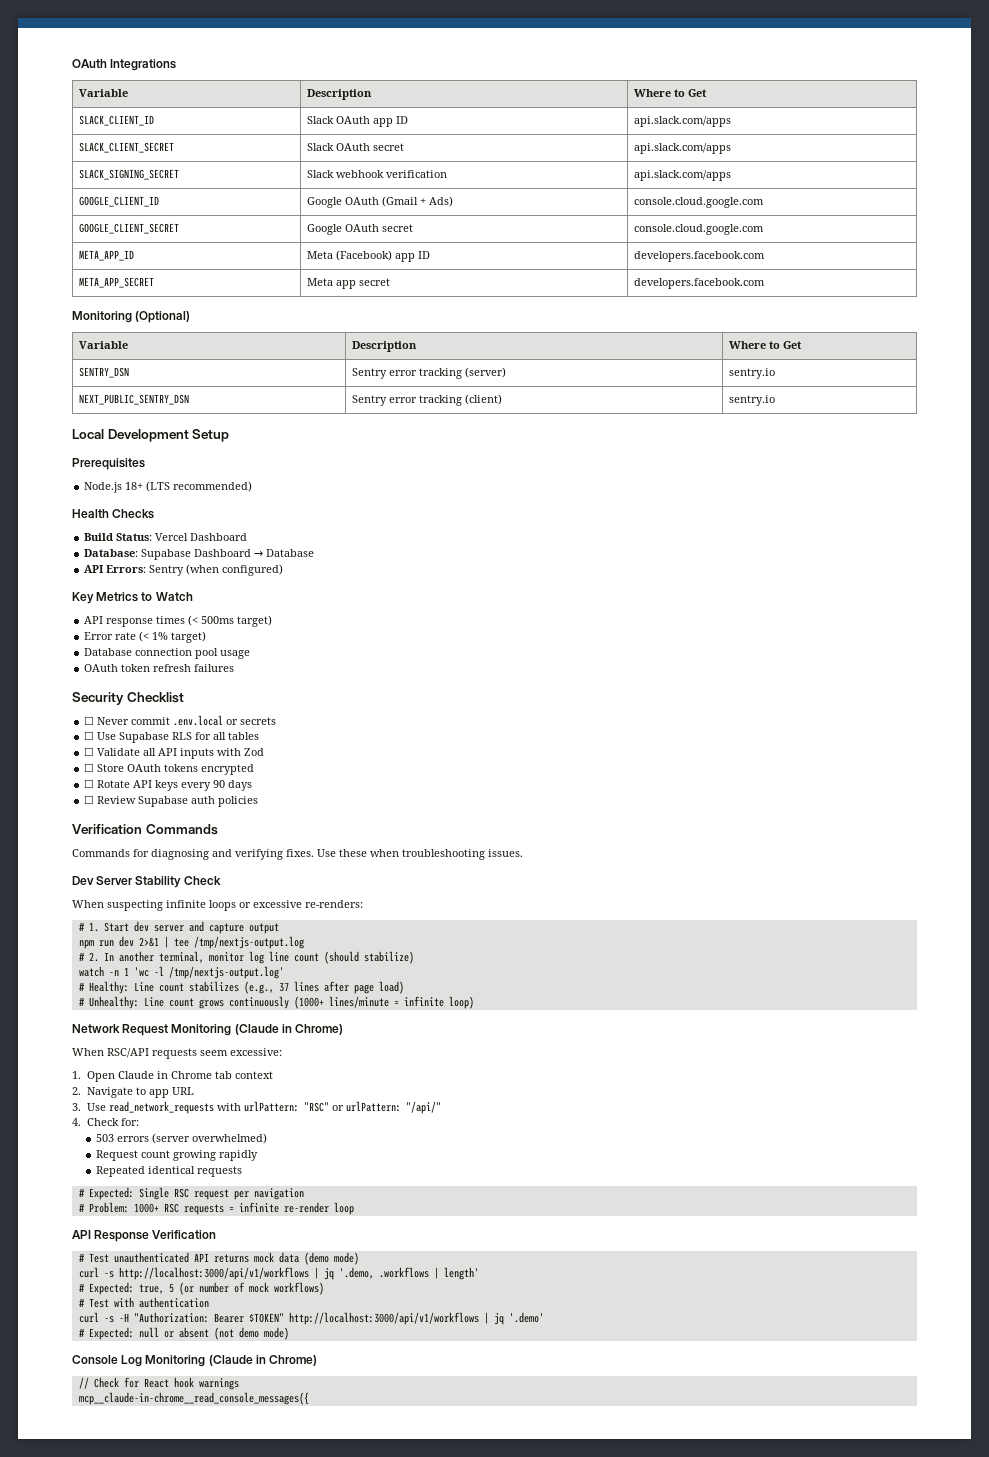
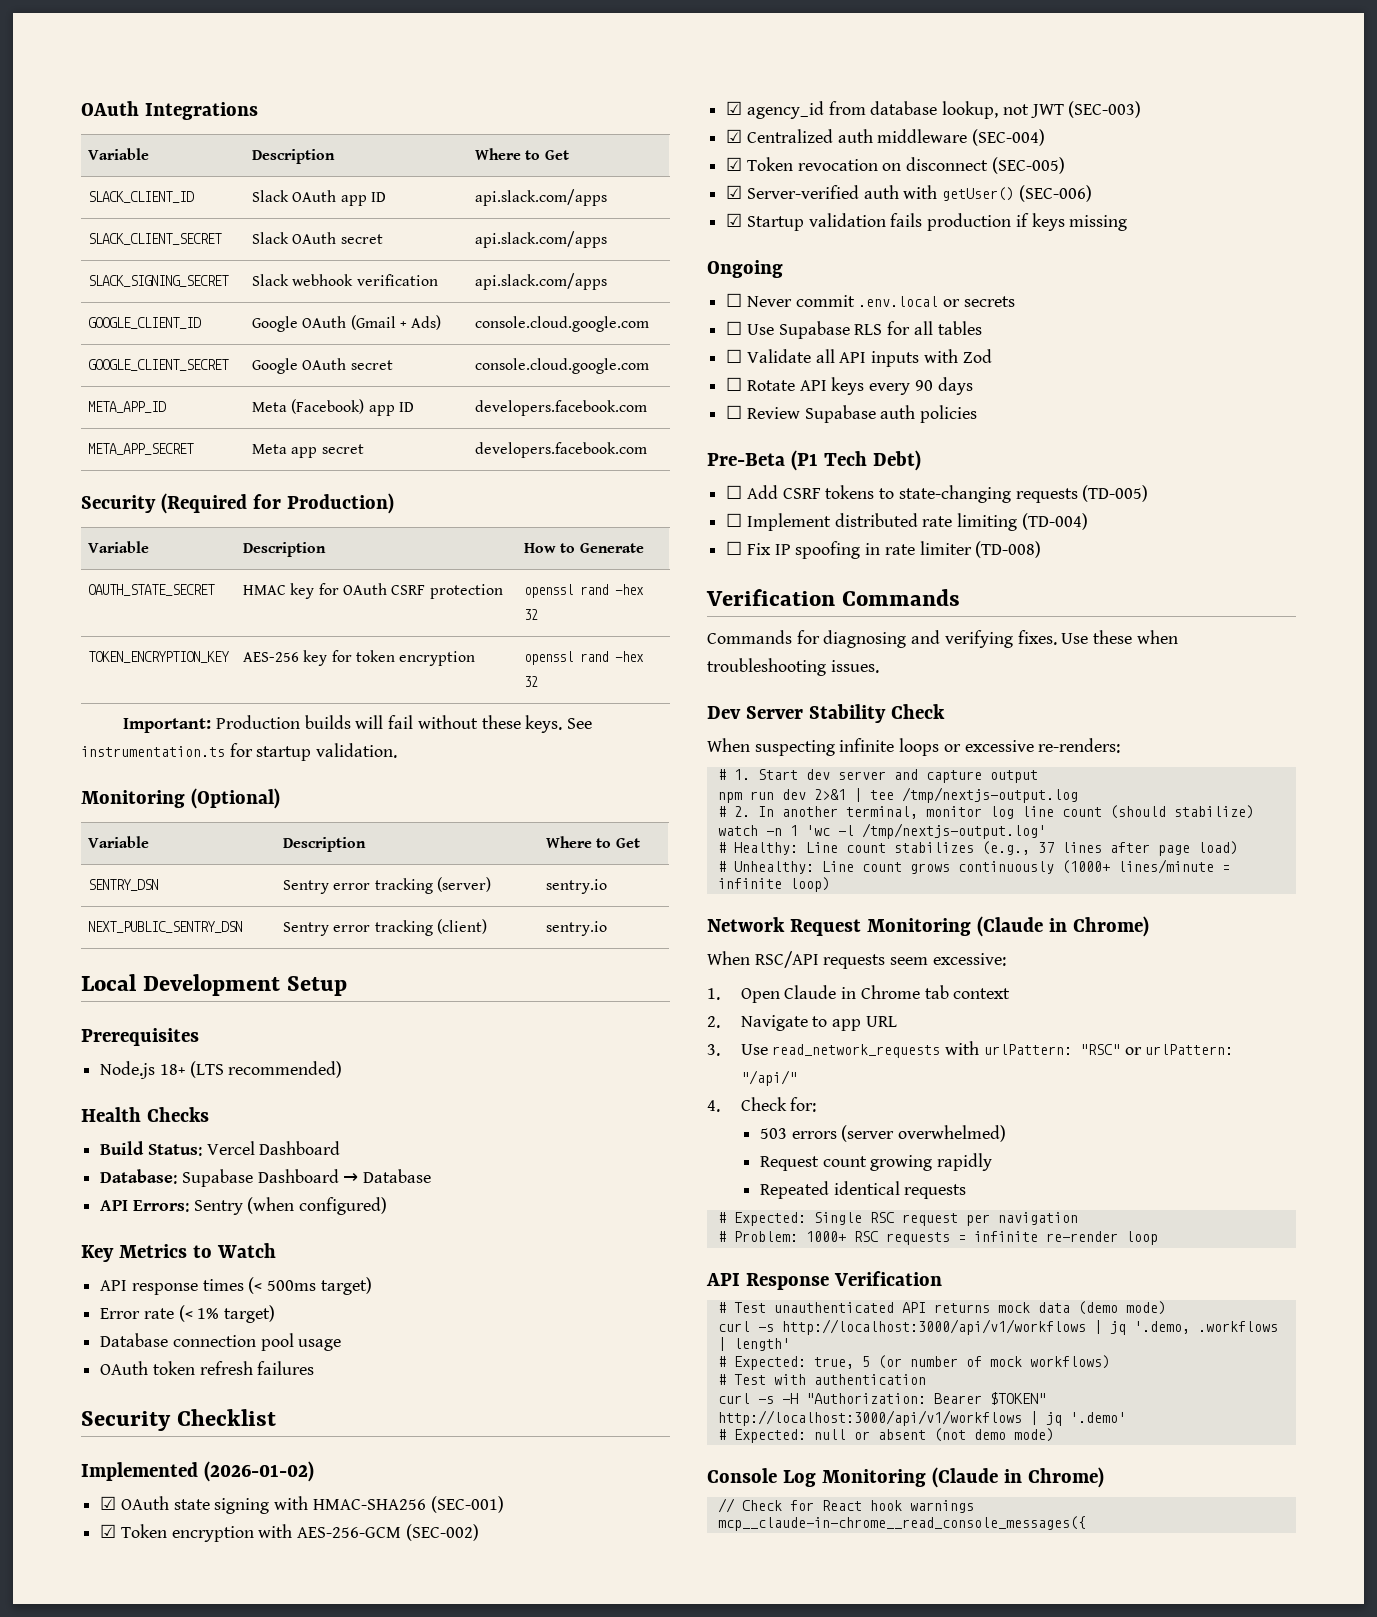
(765, 283) none -> [81,493,394,514] [88,541,150,553] [243,542,327,557] [524,543,644,553] [88,584,216,596] [243,583,503,599] [524,584,645,598] [524,609,539,620] [88,651,230,663] [243,650,476,666] [524,651,645,665] [524,676,539,687] [123,715,593,733] [81,743,398,761] // Security (Required for Production) // Variable | Description | How to Generate // OAUTH_STATE_SECRET | HMAC key for OAuth CSRF protection | openssl rand -hex 32 // TOKEN_ENCRYPTION_KEY | AES-256 key for token encryption | openssl rand -hex 32 // Important: Production builds will fail without these keys. See instrumentation.ts for startup validation.
(184, 697) none -> [81,1461,314,1482] [100,1496,504,1514] [100,1524,479,1542] [726,101,1142,119] [726,129,1046,146] [726,157,1065,174] [726,185,1092,202] [726,213,1128,231] [707,260,783,278] // Implemented (2026-01-02) // ☑ OAuth state signing with HMAC-SHA256 (SEC-001) // ☑ Token encryption with AES-256-GCM (SEC-002) // ☑ agency_id from database lookup, not JWT (SEC-003) // ☑ Centralized auth middleware (SEC-004) // ☑ Token revocation on disconnect (SEC-005) // ☑ Server-verified auth with getUser() (SEC-006) // ☑ Startup validation fails production if keys missing // Ongoing
[84,763,255,775] // ☐ Store OAuth tokens encrypted -> (992, 356) none
(259, 801) none -> [707,450,921,471] [726,485,1149,503] [726,513,1088,531] [726,541,1042,559] // Pre-Beta (P1 Tech Debt) // ☐ Add CSRF tokens to state-changing requests (TD-005) // ☐ Implement distributed rate limiting (TD-004) // ☐ Fix IP spoofing in rate limiter (TD-008)

